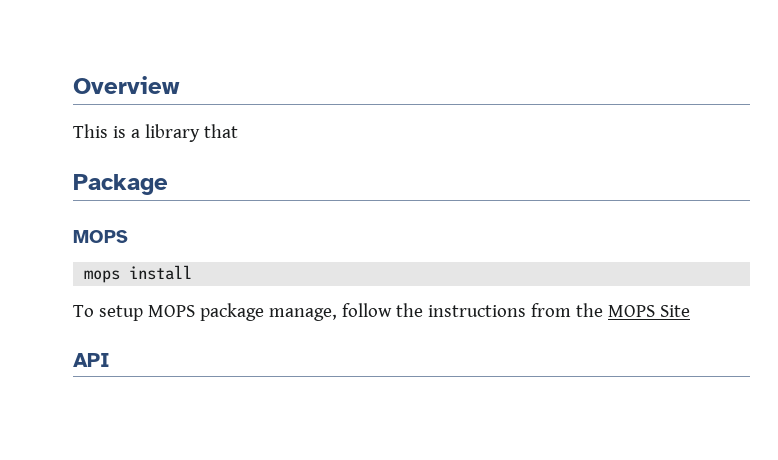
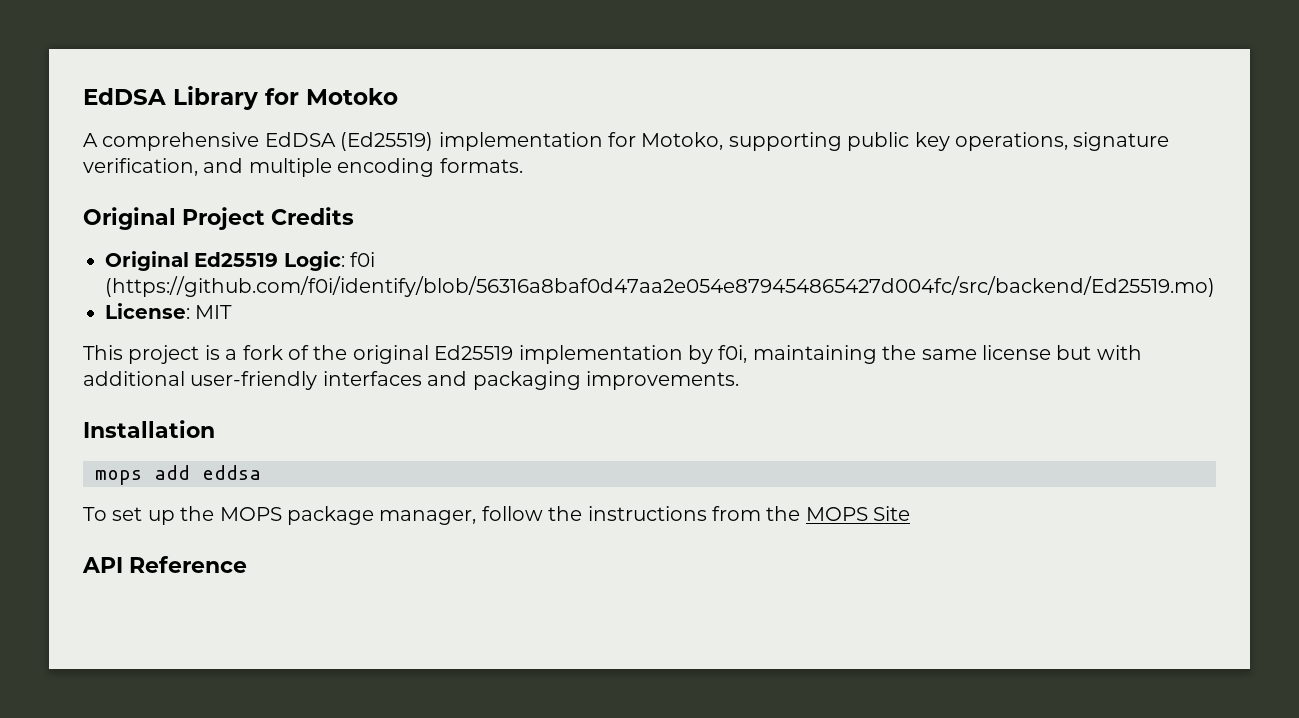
[73,76,180,94] Overview -> [83,86,398,110] [83,132,1170,151] [83,158,523,177] [83,207,354,230] [105,251,376,271] [105,276,1215,297] [105,303,233,319] EdDSA Library for Motoko // A comprehensive EdDSA (Ed25519) implementation for Motoko, supporting public key operations, signature verification, and multiple encoding formats. // Original Project Credits // Original Ed25519 Logic: f0i (https://github.com/f0i/identify/blob/56316a8baf0d47aa2e054e879454865427d004fc/src/backend/Ed25519.mo) // License: MIT
(108, 131) none -> [128,345,200,364] project
[144,124,238,142] [73,174,168,195] [73,230,128,243] library that // Package // MOPS -> [242,345,1142,364] [83,371,739,390] [83,420,215,438] fork of the original Ed25519 implementation by f0i, maintaining the same license but with additional user-friendly interfaces and packaging improvements. // Installation
[129,265,193,280] install -> [154,465,261,480] add eddsa
[98,305,143,321] setup -> [112,506,215,525] set up the
[268,308,337,321] manage, -> [379,510,477,525] manager,
(110, 360) none -> [129,556,247,573] Reference

